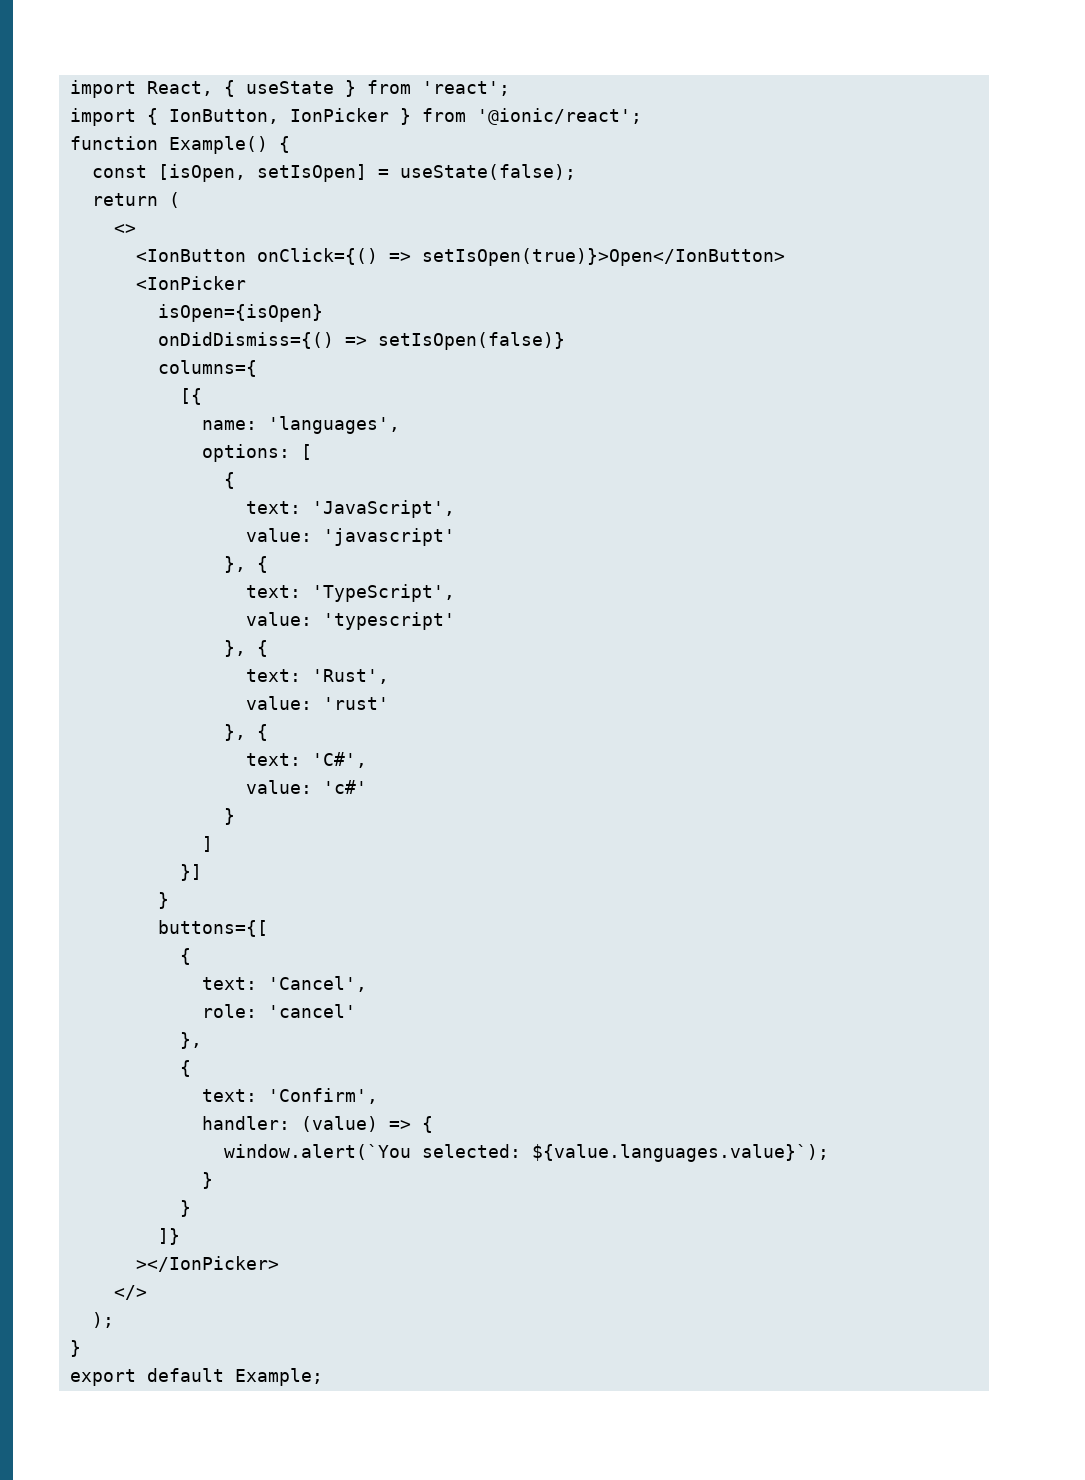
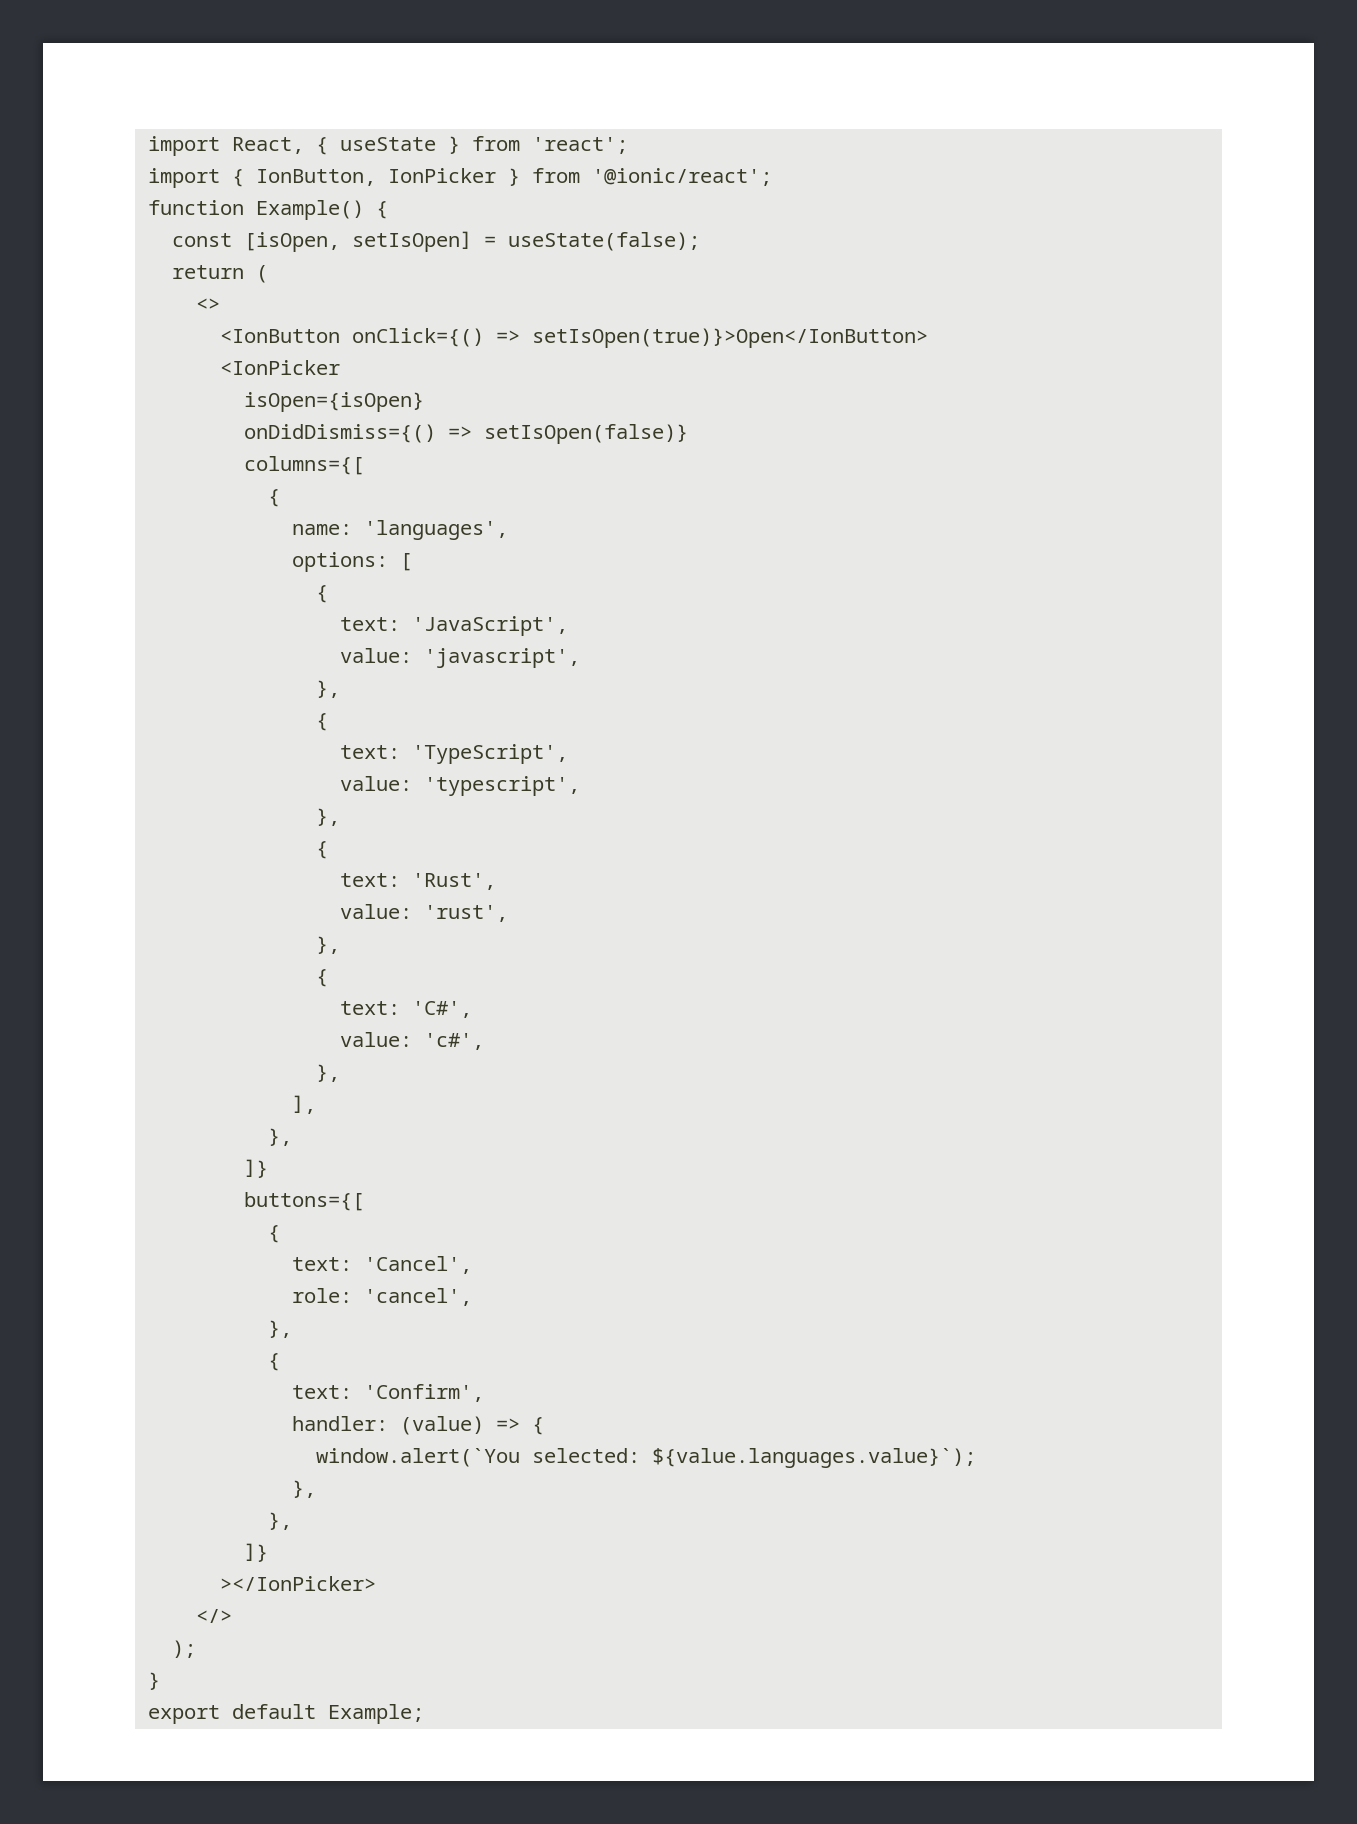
[157,360,257,377] [179,388,202,405] columns={ // [{ -> [243,456,364,475] [267,489,280,507] columns={[ // {
[322,528,455,546] [223,556,246,573] 'javascript' // }, -> [423,648,580,668] [315,680,340,698] 'javascript', // }, //
[322,612,455,630] [223,640,246,657] 'typescript' // }, -> [423,776,580,796] [315,808,340,826] 'typescript', // }, //
[322,697,389,710] [223,724,246,741] 'rust' // }, -> [423,905,508,922] [315,936,340,954] 'rust', // }, //
[322,780,367,794] [223,808,235,825] [201,836,213,852] [179,864,202,881] [157,892,169,909] 'c#' // } // ] // }] // } -> [423,1033,484,1050] [315,1064,340,1082] [291,1095,316,1114] [267,1128,292,1146] [243,1159,268,1178] 'c#', // }, // ], // }, // ]}
[267,1004,356,1018] 'cancel' -> [363,1288,472,1306] 'cancel',
[201,1172,213,1189] [179,1200,191,1217] } // } -> [291,1480,316,1498] [267,1512,292,1530] }, // },

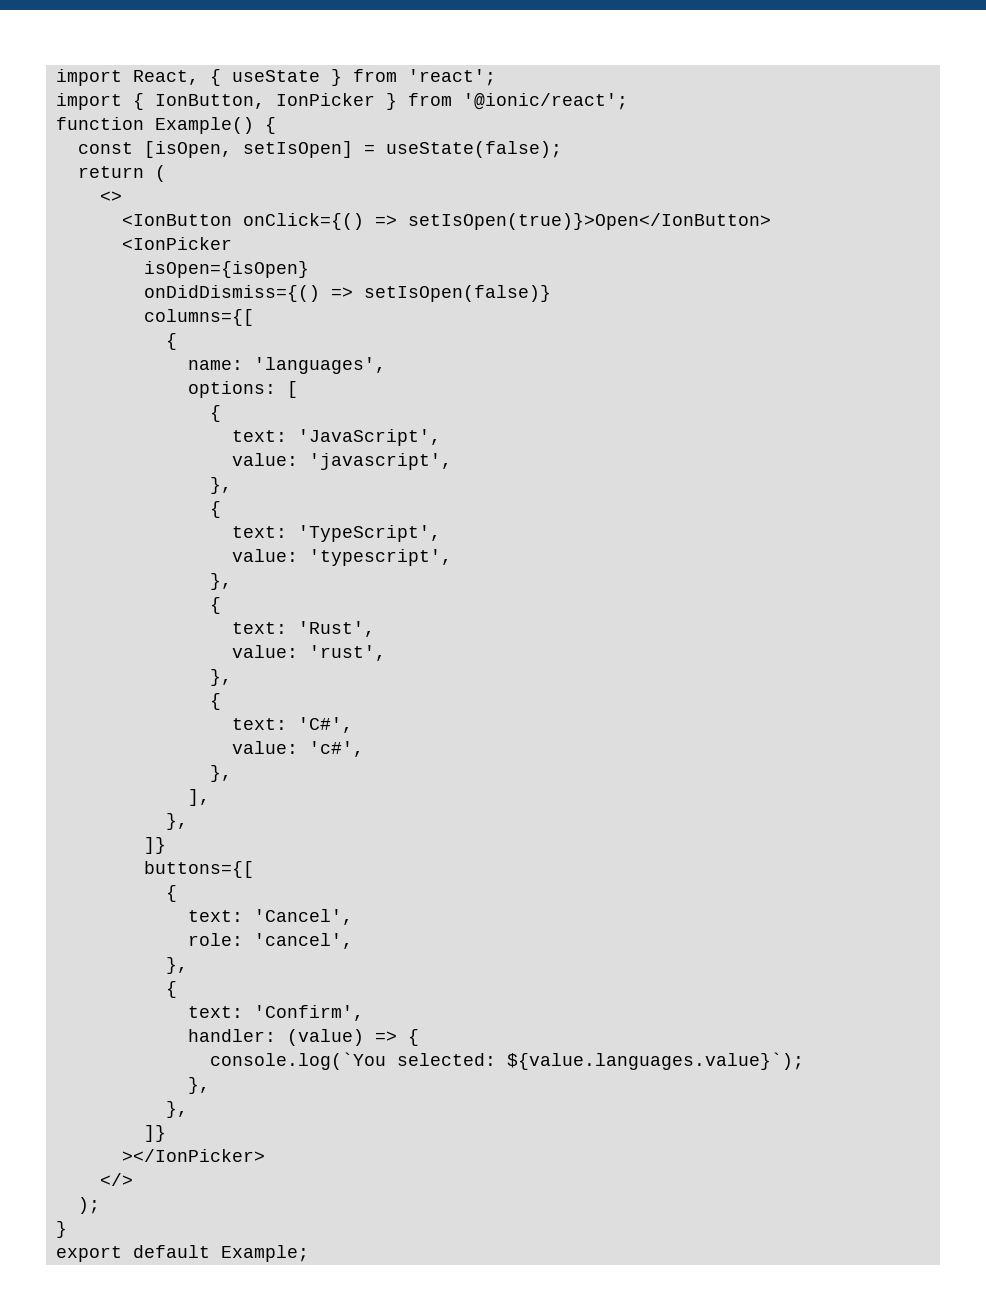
[315,1448,520,1467] window.alert(`You -> [209,1052,386,1070] console.log(`You

